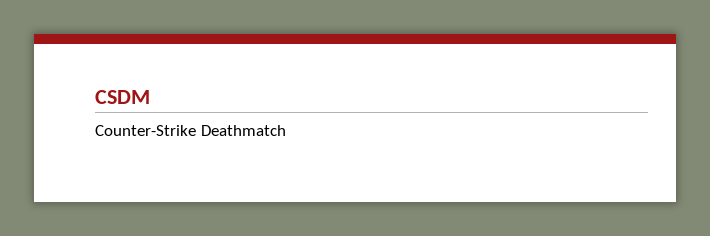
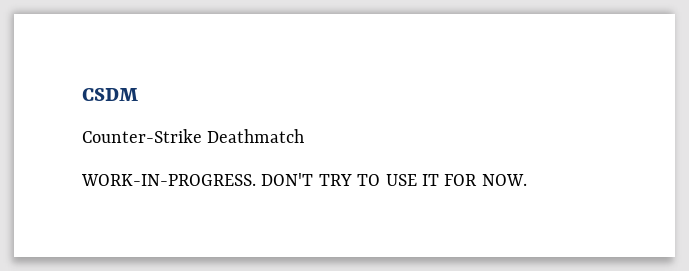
(286, 130) none -> [81,173,527,186] // WORK-IN-PROGRESS. DON'T TRY TO USE IT FOR NOW.

